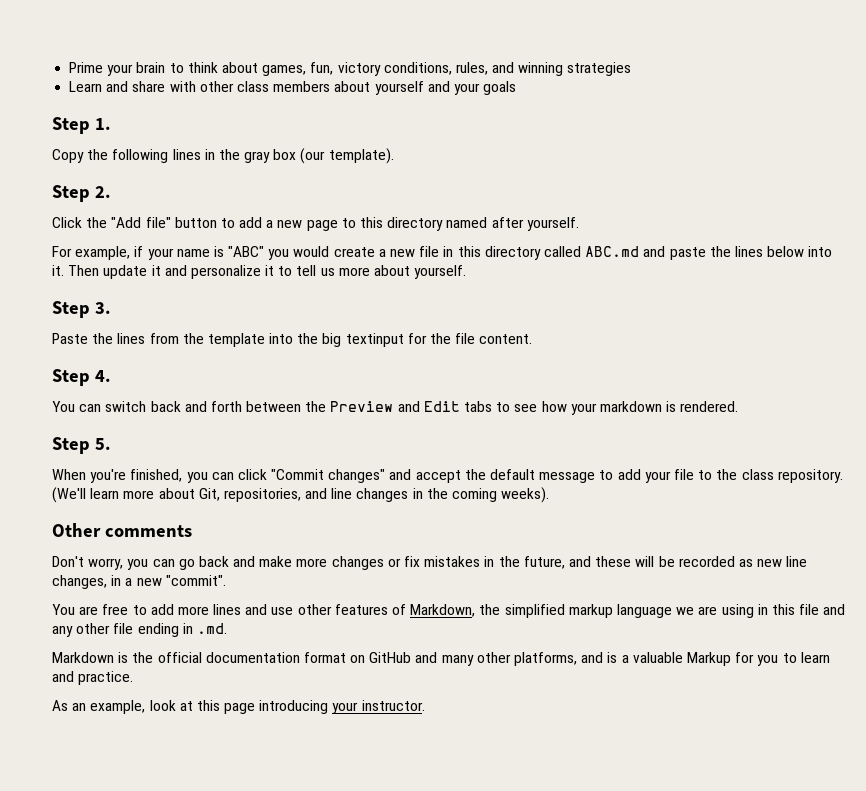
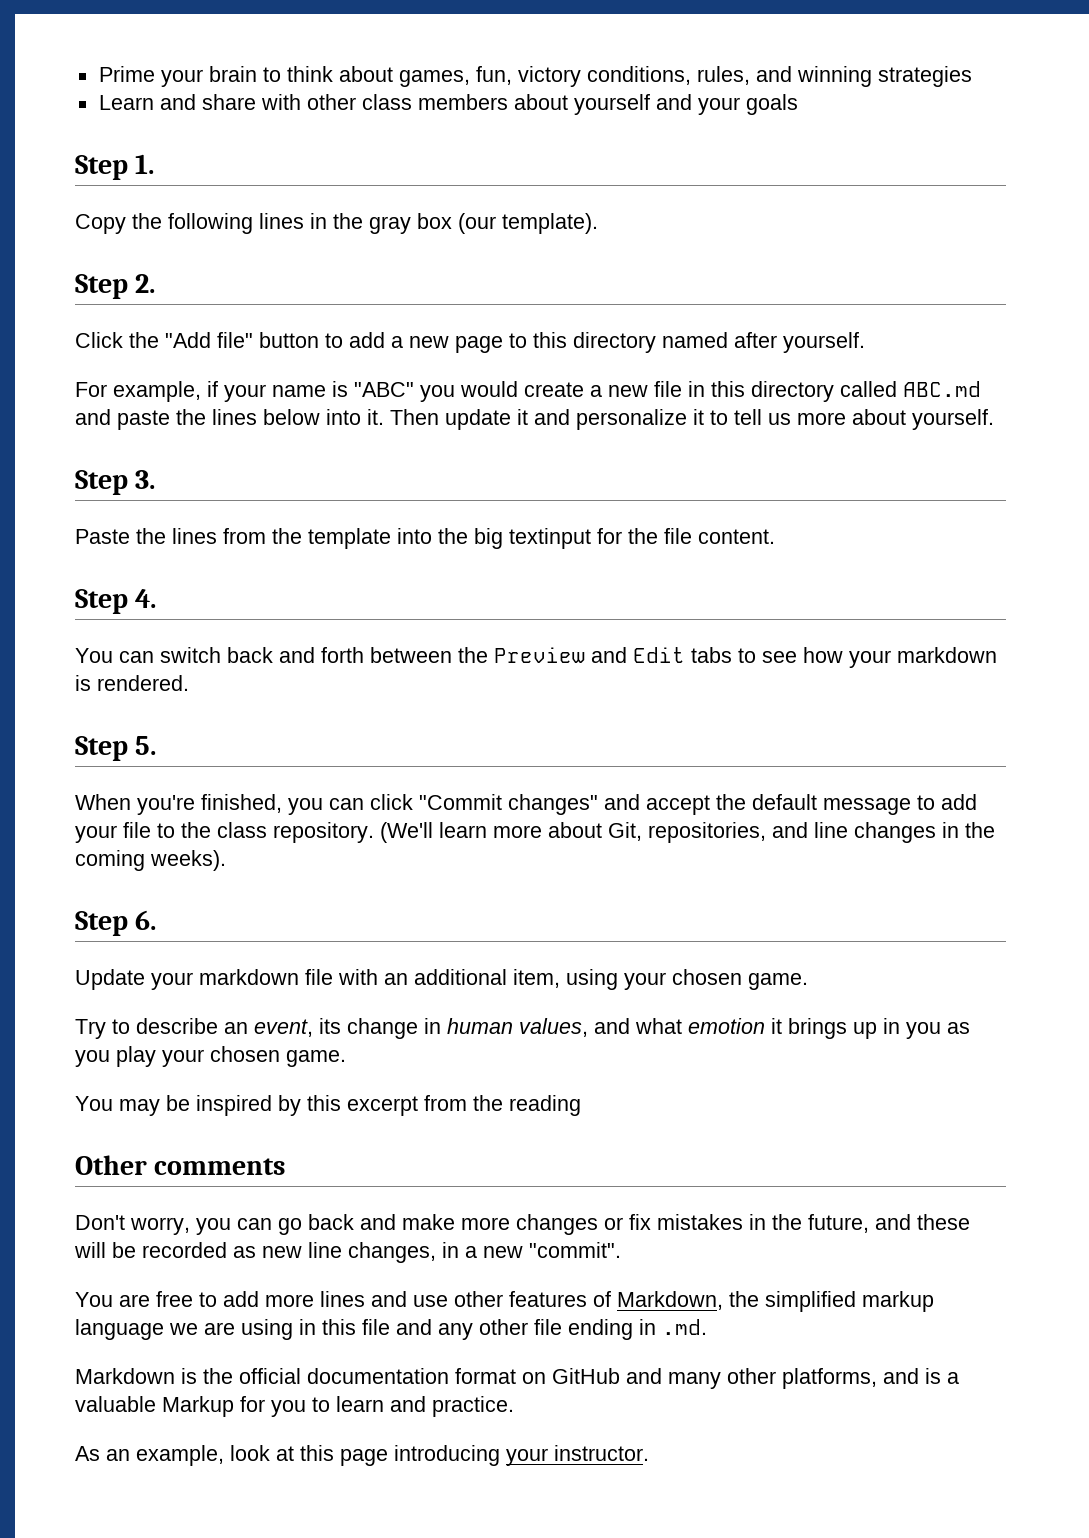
(550, 495) none -> [75,910,157,936] [75,969,808,990] [75,1018,970,1039] [75,1046,346,1067] [75,1095,581,1116] // Step 6. // Update your markdown file with an additional item, using your chosen game. // Try to describe an event, its change in human values, and what emotion it brings up in you as you play your chosen game. // You may be inspired by this excerpt from the reading

